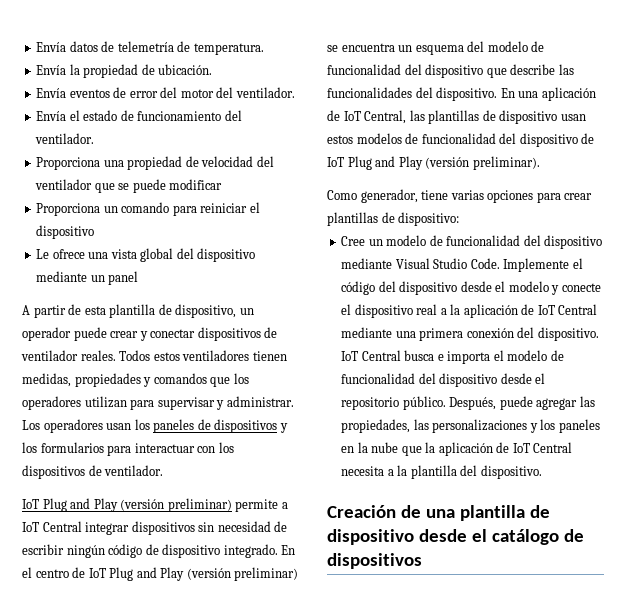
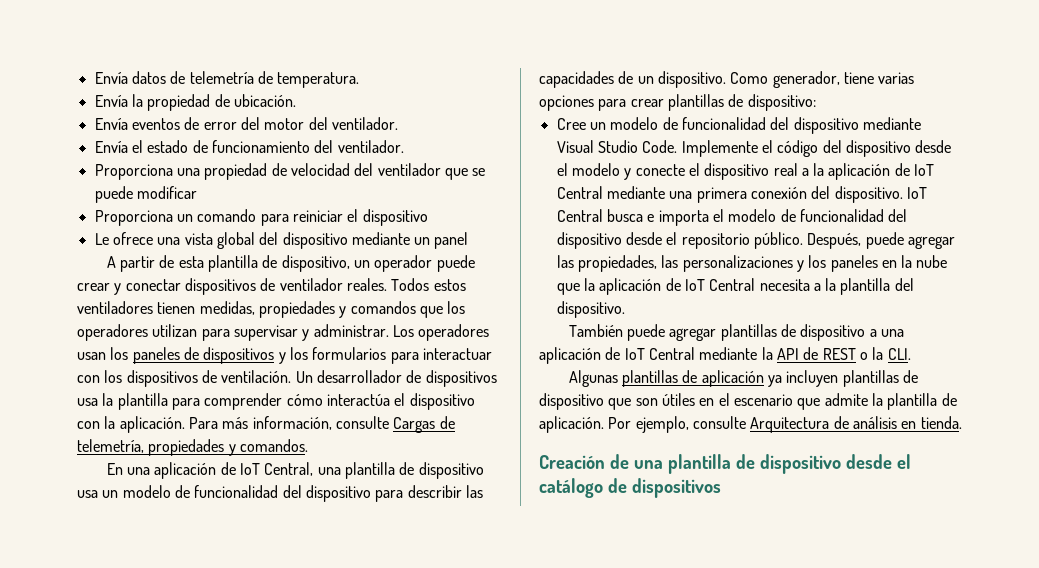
[104,465,164,476] [22,498,288,512] [22,521,288,535] [22,544,296,558] [22,567,299,581] [327,41,545,55] [327,64,574,78] [327,87,498,101] ventilador. // IoT Plug and Play (versión preliminar) permite a IoT Central integrar dispositivos sin necesidad de escribir ningún código de dispositivo integrado. En el centro de IoT Plug and Play (versión preliminar) se encuentra un esquema del modelo de funcionalidad del dispositivo que describe las funcionalidades del dispositivo. -> [221,370,497,387] [77,393,475,410] [77,416,455,433] [77,439,308,456] ventilación. Un desarrollador de dispositivos usa la plantilla para comprender cómo interactúa el dispositivo con la aplicación. Para más información, consulte Cargas de telemetría, propiedades y comandos. //
[409,110,586,124] [327,133,595,147] [327,156,540,170] las plantillas de dispositivo usan estos modelos de funcionalidad del dispositivo de IoT Plug and Play (versión preliminar). // -> [317,462,484,479] [77,485,483,502] [539,71,726,88] una plantilla de dispositivo usa un modelo de funcionalidad del dispositivo para describir las capacidades de un dispositivo.
(542, 472) none -> [568,324,904,341] [539,347,911,364] [568,370,918,387] [539,393,957,410] [539,416,962,433] // También puede agregar plantillas de dispositivo a una aplicación de IoT Central mediante la API de REST o la CLI. // Algunas plantillas de aplicación ya incluyen plantillas de dispositivo que son útiles en el escenario que admite la plantilla de aplicación. Por ejemplo, consulte Arquitectura de análisis en tienda.

